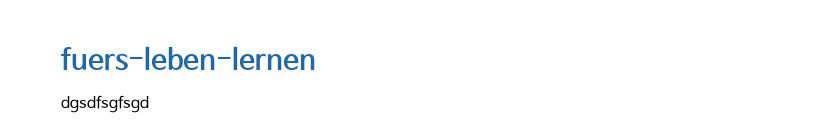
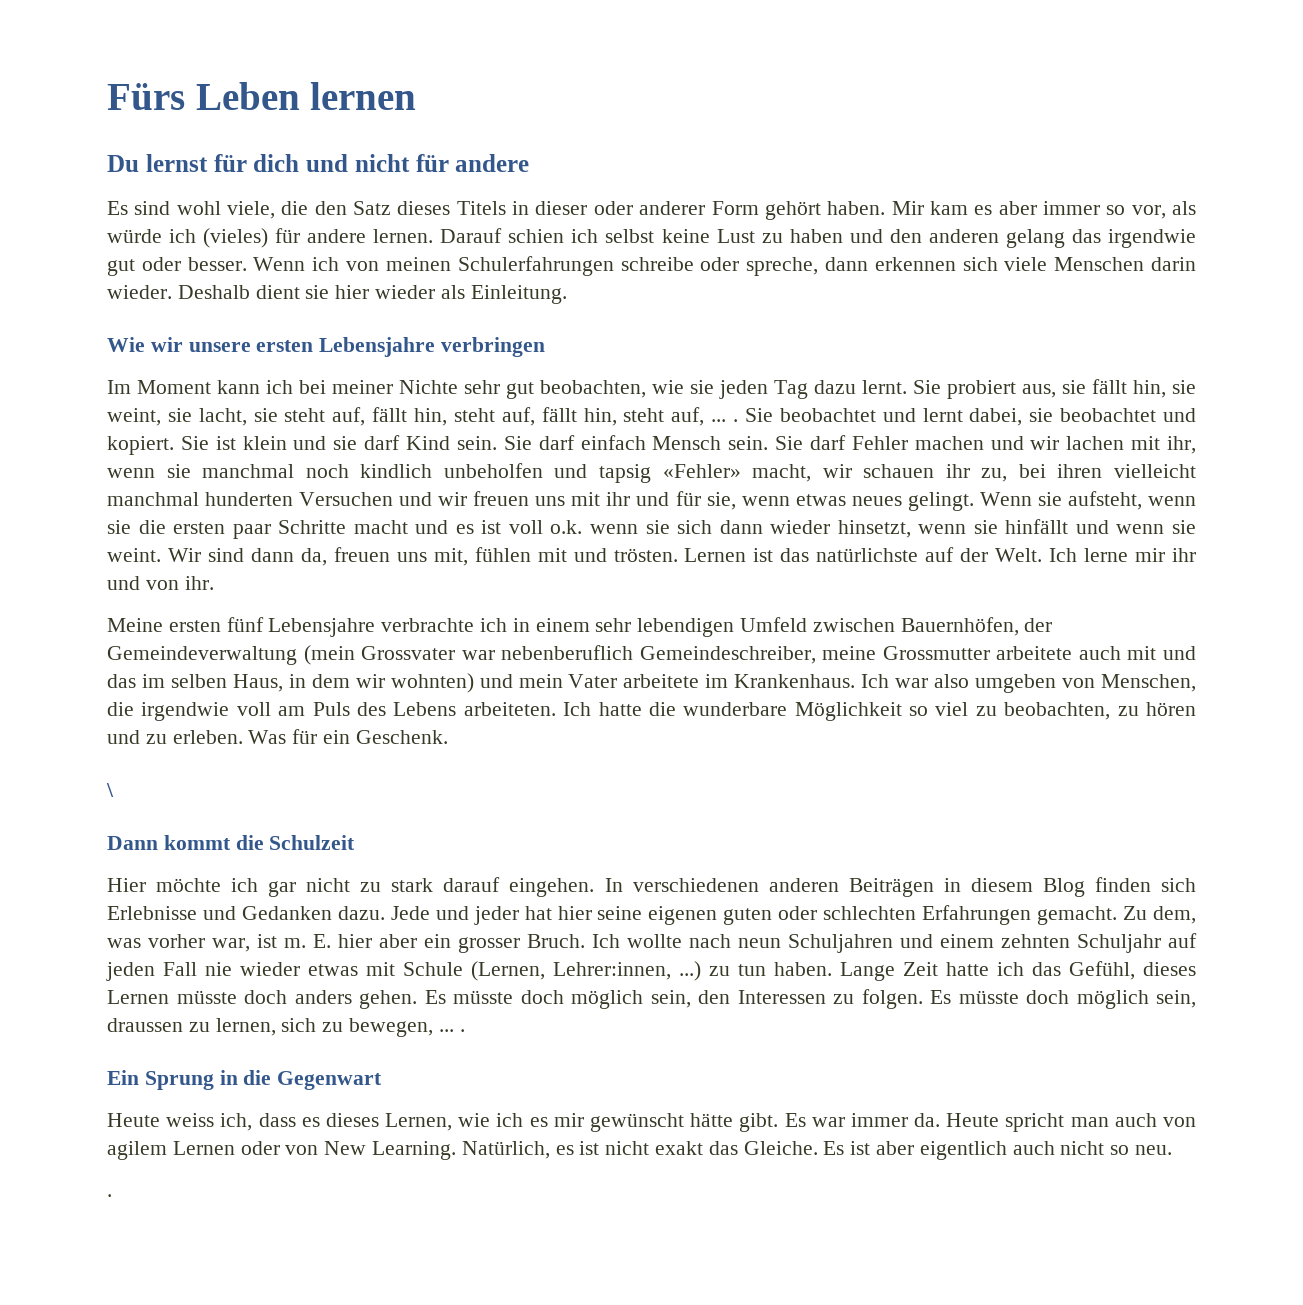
[61,46,316,71] [61,95,149,113] fuers-leben-lernen // dgsdfsgfsgd -> [107,82,417,110] [107,154,530,172] [107,201,1196,220] [107,228,1197,248] [107,256,1196,276] [107,285,567,304] [107,337,546,357] [107,379,1196,399] [107,407,1196,426] [107,435,1196,455] [107,463,1196,483] [107,491,1196,511] [107,519,1196,539] [107,547,1197,566] [107,576,214,590] [107,617,1053,637] [107,645,1196,665] [107,673,1196,693] [107,702,1197,721] [107,729,448,744] [106,783,114,797] [107,835,356,850] [107,877,1196,897] [107,905,1197,925] [107,933,1197,953] [106,961,1196,981] [107,989,1196,1009] [107,1018,465,1037] [107,1070,383,1090] [107,1113,1196,1132] [107,1141,1173,1160] [107,1194,112,1197] Fürs Leben lernen // Du lernst für dich und nicht für andere // Es sind wohl viele, die den Satz dieses Titels in dieser oder anderer Form gehört haben. Mir kam es aber immer so vor, als würde ich (vieles) für andere lernen. Darauf schien ich selbst keine Lust zu haben und den anderen gelang das irgendwie gut oder besser. Wenn ich von meinen Schulerfahrungen schreibe oder spreche, dann erkennen sich viele Menschen darin wieder. Deshalb dient sie hier wieder als Einleitung. // Wie wir unsere ersten Lebensjahre verbringen // Im Moment kann ich bei meiner Nichte sehr gut beobachten, wie sie jeden Tag dazu lernt. Sie probiert aus, sie fällt hin, sie weint, sie lacht, sie steht auf, fällt hin, steht auf, fällt hin, steht auf, ... . Sie beobachtet und lernt dabei, sie beobachtet und kopiert. Sie ist klein und sie darf Kind sein. Sie darf einfach Mensch sein. Sie darf Fehler machen und wir lachen mit ihr, wenn sie manchmal noch kindlich unbeholfen und tapsig «Fehler» macht, wir schauen ihr zu, bei ihren vielleicht manchmal hunderten Versuchen und wir freuen uns mit ihr und für sie, wenn etwas neues gelingt. Wenn sie aufsteht, wenn sie die ersten paar Schritte macht und es ist voll o.k. wenn sie sich dann wieder hinsetzt, wenn sie hinfällt und wenn sie weint. Wir sind dann da, freuen uns mit, fühlen mit und trösten. Lernen ist das natürlichste auf der Welt. Ich lerne mir ihr und von ihr. // Meine ersten fünf Lebensjahre verbrachte ich in einem sehr lebendigen Umfeld zwischen Bauernhöfen, der Gemeindeverwaltung (mein Grossvater war nebenberuflich Gemeindeschreiber, meine Grossmutter arbeitete auch mit und das im selben Haus, in dem wir wohnten) und mein Vater arbeitete im Krankenhaus. Ich war also umgeben von Menschen, die irgendwie voll am Puls des Lebens arbeiteten. Ich hatte die wunderbare Möglichkeit so viel zu beobachten, zu hören und zu erleben. Was für ein Geschenk. // \ // Dann kommt die Schulzeit // Hier möchte ich gar nicht zu stark darauf eingehen. In verschiedenen anderen Beiträgen in diesem Blog finden sich Erlebnisse und Gedanken dazu. Jede und jeder hat hier seine eigenen guten oder schlechten Erfahrungen gemacht. Zu dem, was vorher war, ist m. E. hier aber ein grosser Bruch. Ich wollte nach neun Schuljahren und einem zehnten Schuljahr auf jeden Fall nie wieder etwas mit Schule (Lernen, Lehrer:innen, ...) zu tun haben. Lange Zeit hatte ich das Gefühl, dieses Lernen müsste doch anders gehen. Es müsste doch möglich sein, den Interessen zu folgen. Es müsste doch möglich sein, draussen zu lernen, sich zu bewegen, ... . // Ein Sprung in die Gegenwart // Heute weiss ich, dass es dieses Lernen, wie ich es mir gewünscht hätte gibt. Es war immer da. Heute spricht man auch von agilem Lernen oder von New Learning. Natürlich, es ist nicht exakt das Gleiche. Es ist aber eigentlich auch nicht so neu. // .

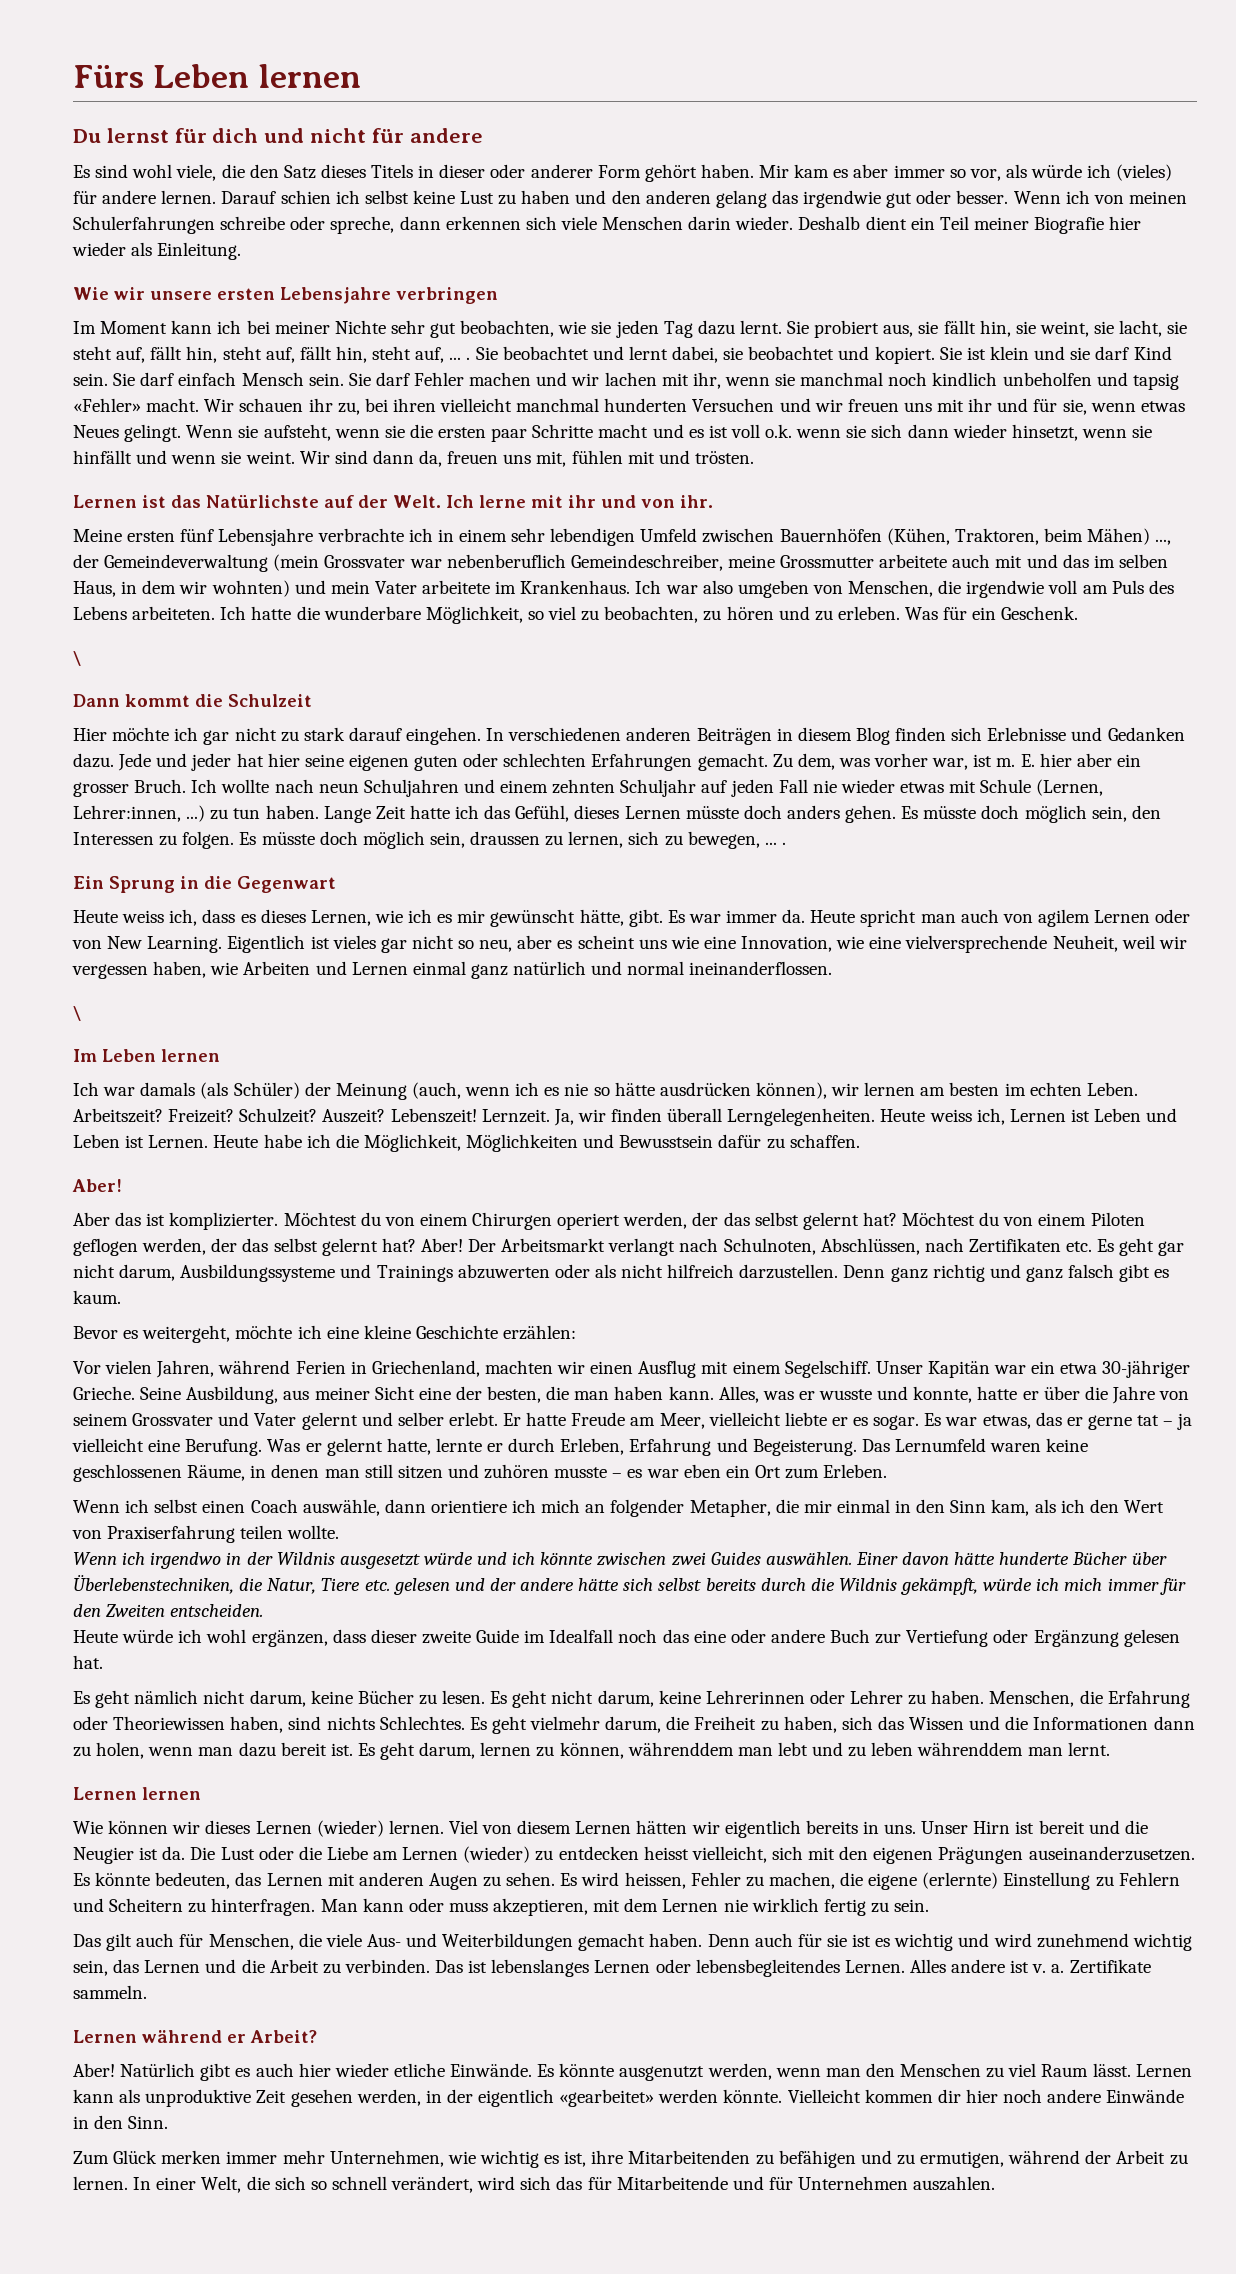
[305,285,330,299] sie -> [910,216,1105,234] ein Teil meiner Biografie
[752,464,852,482] macht, wir -> [146,398,235,412] macht. Wir
[851,496,902,506] neues -> [73,425,119,438] Neues
(678, 555) none -> (754, 457) //
[816,548,919,562] natürlichste -> [206,495,319,508] Natürlichste
[1135,548,1166,562] mir -> [530,495,563,508] mit
[900,617,1019,636] Bauernhöfen, -> [779,528,1172,545] Bauernhöfen (Kühen, Traktoren, beim Mähen) ...,
[794,702,902,721] Möglichkeit -> [425,606,523,624] Möglichkeit,
[690,1113,734,1127] hätte -> [579,909,624,926] hätte,
[461,1141,1173,1160] [107,1194,112,1197] Natürlich, es ist nicht exakt das Gleiche. Es ist aber eigentlich auch nicht so neu. // . -> [227,935,1187,953] [72,961,833,979] [73,1006,81,1021] [73,1049,220,1062] [73,1082,1138,1100] [73,1108,1178,1126] [73,1134,860,1152] [72,1179,122,1192] [73,1212,1145,1230] [73,1238,1185,1256] [73,1264,1170,1282] [73,1290,121,1304] [73,1325,577,1343] [73,1360,1191,1378] [73,1386,1190,1404] [73,1412,1193,1430] [72,1438,1089,1456] [73,1464,888,1482] [73,1499,1164,1517] [72,1525,340,1543] [73,1552,1167,1569] [73,1575,1186,1595] [73,1604,264,1617] [73,1629,1180,1647] [73,1655,103,1669] [73,1690,1190,1708] [73,1716,1195,1734] [73,1742,1110,1760] [73,1787,201,1800] [73,1820,1148,1838] [73,1846,1195,1864] [73,1872,1180,1890] [73,1898,930,1916] [73,1933,1192,1951] [73,1959,1151,1977] [73,1985,147,1999] [73,2030,317,2043] [73,2063,1192,2081] [73,2089,1185,2107] [73,2115,169,2129] [73,2150,1188,2168] [73,2176,996,2193] Eigentlich ist vieles gar nicht so neu, aber es scheint uns wie eine Innovation, wie eine vielversprechende Neuheit, weil wir vergessen haben, wie Arbeiten und Lernen einmal ganz natürlich und normal ineinanderflossen. // \ // Im Leben lernen // Ich war damals (als Schüler) der Meinung (auch, wenn ich es nie so hätte ausdrücken können), wir lernen am besten im echten Leben. Arbeitszeit? Freizeit? Schulzeit? Auszeit? Lebenszeit! Lernzeit. Ja, wir finden überall Lerngelegenheiten. Heute weiss ich, Lernen ist Leben und Leben ist Lernen. Heute habe ich die Möglichkeit, Möglichkeiten und Bewusstsein dafür zu schaffen. // Aber! // Aber das ist komplizierter. Möchtest du von einem Chirurgen operiert werden, der das selbst gelernt hat? Möchtest du von einem Piloten geflogen werden, der das selbst gelernt hat? Aber! Der Arbeitsmarkt verlangt nach Schulnoten, Abschlüssen, nach Zertifikaten etc. Es geht gar nicht darum, Ausbildungssysteme und Trainings abzuwerten oder als nicht hilfreich darzustellen. Denn ganz richtig und ganz falsch gibt es kaum. // Bevor es weitergeht, möchte ich eine kleine Geschichte erzählen: // Vor vielen Jahren, während Ferien in Griechenland, machten wir einen Ausflug mit einem Segelschiff. Unser Kapitän war ein etwa 30-jähriger Grieche. Seine Ausbildung, aus meiner Sicht eine der besten, die man haben kann. Alles, was er wusste und konnte, hatte er über die Jahre von seinem Grossvater und Vater gelernt und selber erlebt. Er hatte Freude am Meer, vielleicht liebte er es sogar. Es war etwas, das er gerne tat – ja vielleicht eine Berufung. Was er gelernt hatte, lernte er durch Erleben, Erfahrung und Begeisterung. Das Lernumfeld waren keine geschlossenen Räume, in denen man still sitzen und zuhören musste – es war eben ein Ort zum Erleben. // Wenn ich selbst einen Coach auswähle, dann orientiere ich mich an folgender Metapher, die mir einmal in den Sinn kam, als ich den Wert von Praxiserfahrung teilen wollte. // Wenn ich irgendwo in der Wildnis ausgesetzt würde und ich könnte zwischen zwei Guides auswählen. Einer davon hätte hunderte Bücher über Überlebenstechniken, die Natur, Tiere etc. gelesen und der andere hätte sich selbst bereits durch die Wildnis gekämpft, würde ich mich immer für den Zweiten entscheiden. // Heute würde ich wohl ergänzen, dass dieser zweite Guide im Idealfall noch das eine oder andere Buch zur Vertiefung oder Ergänzung gelesen hat. // Es geht nämlich nicht darum, keine Bücher zu lesen. Es geht nicht darum, keine Lehrerinnen oder Lehrer zu haben. Menschen, die Erfahrung oder Theoriewissen haben, sind nichts Schlechtes. Es geht vielmehr darum, die Freiheit zu haben, sich das Wissen und die Informationen dann zu holen, wenn man dazu bereit ist. Es geht darum, lernen zu können, währenddem man lebt und zu leben währenddem man lernt. // Lernen lernen // Wie können wir dieses Lernen (wieder) lernen. Viel von diesem Lernen hätten wir eigentlich bereits in uns. Unser Hirn ist bereit und die Neugier ist da. Die Lust oder die Liebe am Lernen (wieder) zu entdecken heisst vielleicht, sich mit den eigenen Prägungen auseinanderzusetzen. Es könnte bedeuten, das Lernen mit anderen Augen zu sehen. Es wird heissen, Fehler zu machen, die eigene (erlernte) Einstellung zu Fehlern und Scheitern zu hinterfragen. Man kann oder muss akzeptieren, mit dem Lernen nie wirklich fertig zu sein. // Das gilt auch für Menschen, die viele Aus- und Weiterbildungen gemacht haben. Denn auch für sie ist es wichtig und wird zunehmend wichtig sein, das Lernen und die Arbeit zu verbinden. Das ist lebenslanges Lernen oder lebensbegleitendes Lernen. Alles andere ist v. a. Zertifikate sammeln. // Lernen während er Arbeit? // Aber! Natürlich gibt es auch hier wieder etliche Einwände. Es könnte ausgenutzt werden, wenn man den Menschen zu viel Raum lässt. Lernen kann als unproduktive Zeit gesehen werden, in der eigentlich «gearbeitet» werden könnte. Vielleicht kommen dir hier noch andere Einwände in den Sinn. // Zum Glück merken immer mehr Unternehmen, wie wichtig es ist, ihre Mitarbeitenden zu befähigen und zu ermutigen, während der Arbeit zu lernen. In einer Welt, die sich so schnell verändert, wird sich das für Mitarbeitende und für Unternehmen auszahlen.

